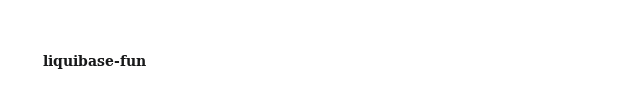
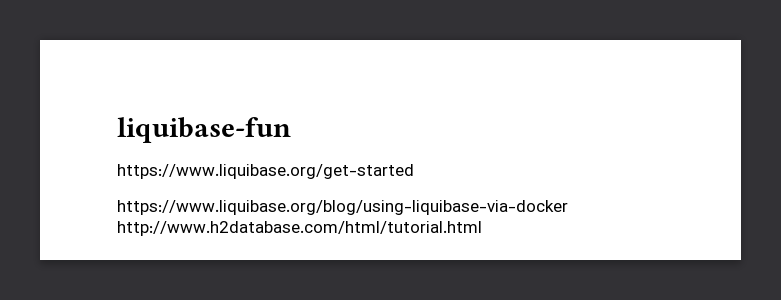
(146, 62) none -> [117,164,414,179] [117,200,568,215] [117,221,482,236] // https://www.liquibase.org/get-started // https://www.liquibase.org/blog/using-liquibase-via-docker http://www.h2database.com/html/tutorial.html

